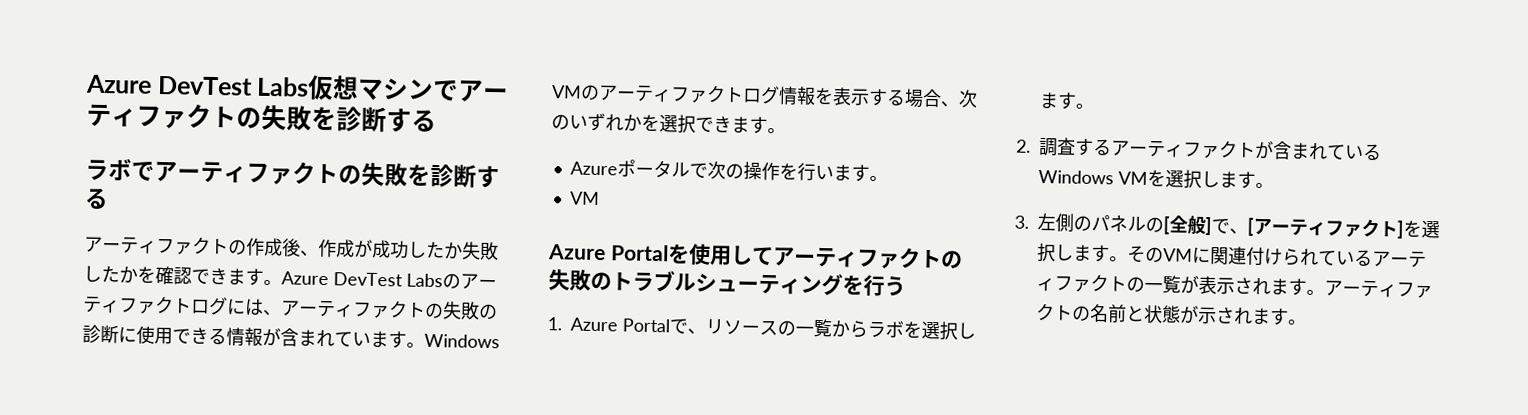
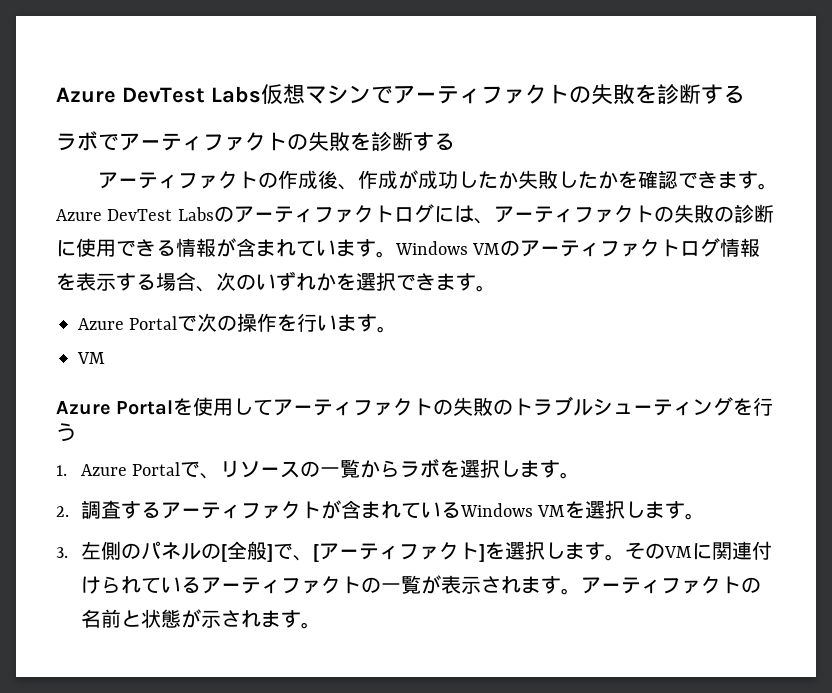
[616,159,690,179] ポータル -> [129,316,178,330] Portal

